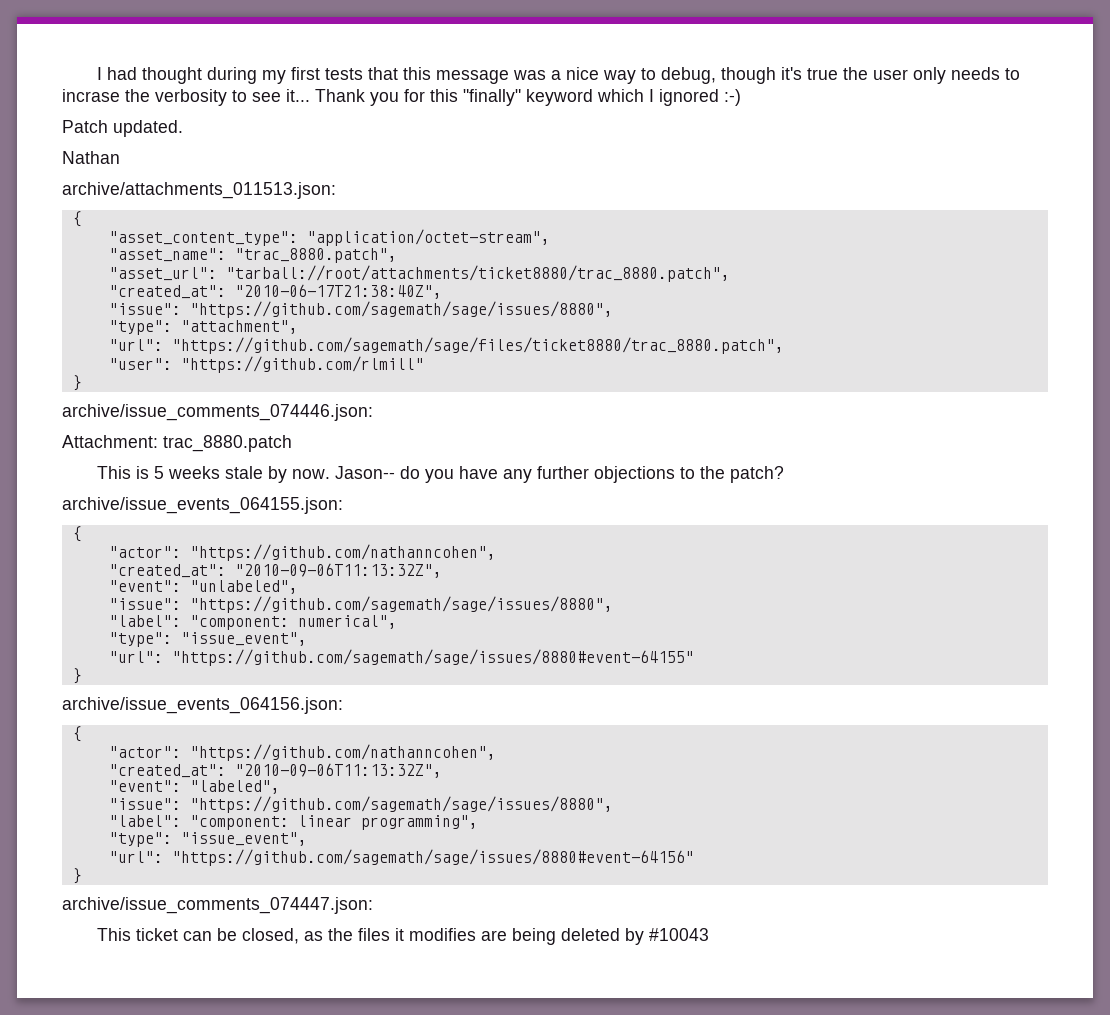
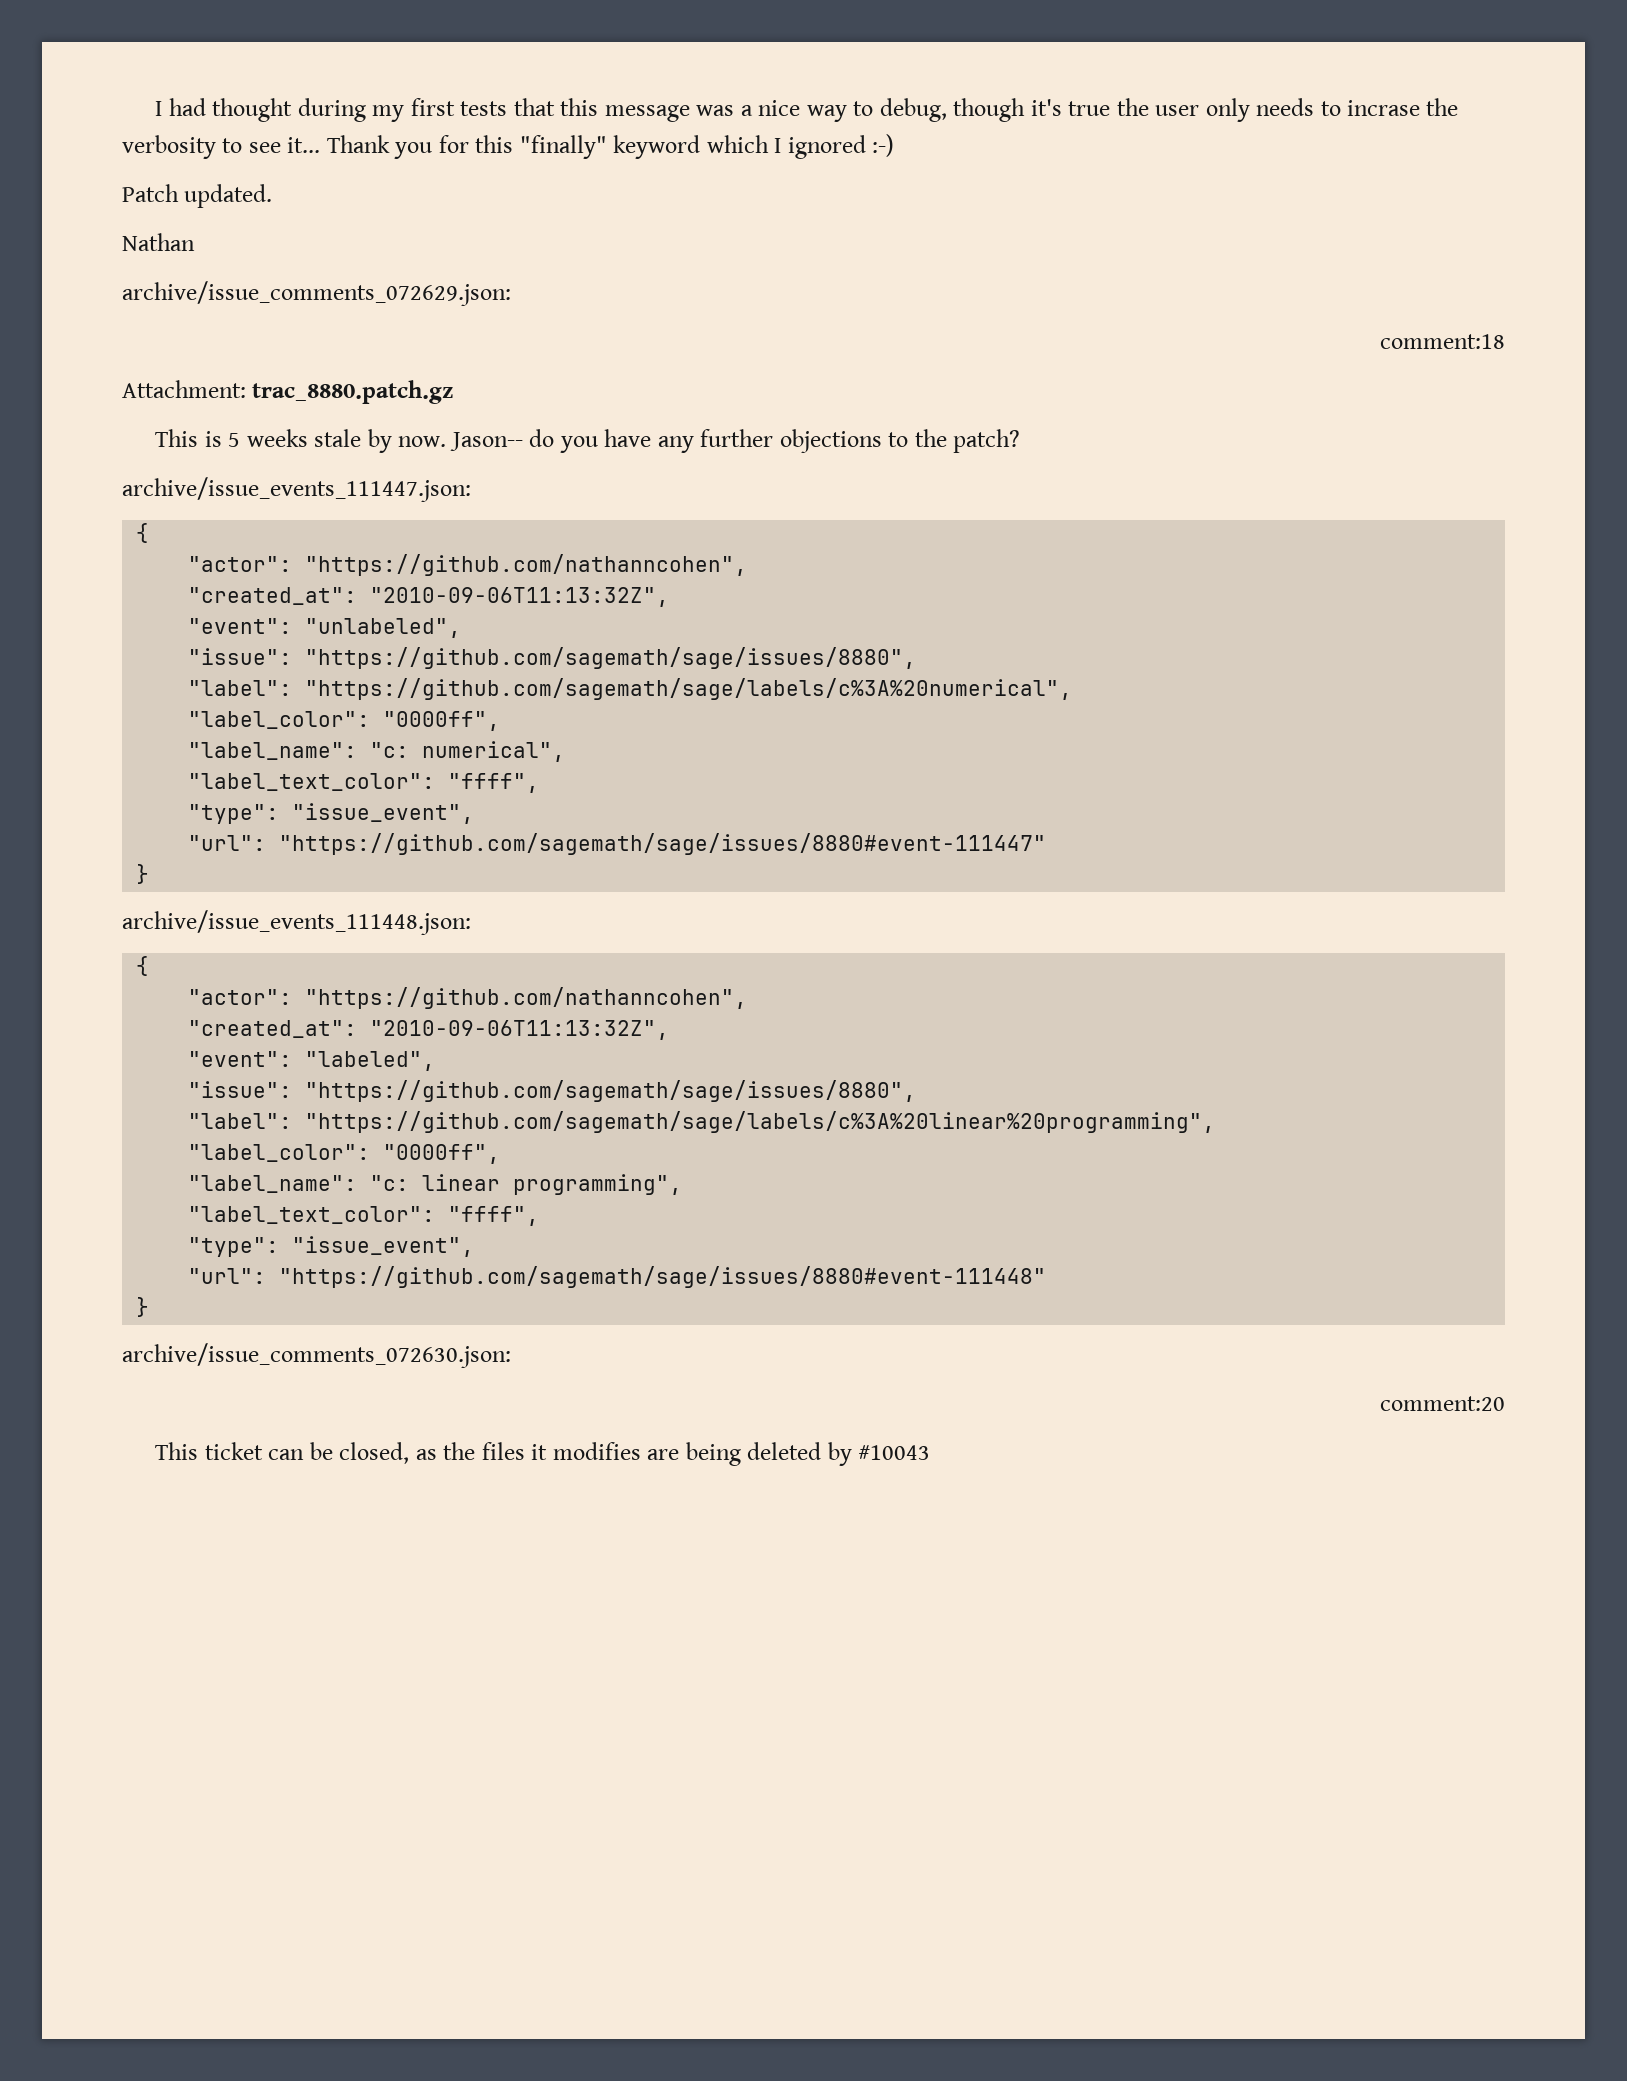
[62,182,336,199] [72,211,82,227] [108,229,550,246] [108,248,397,263] [108,265,730,282] [108,284,442,299] [108,301,613,318] [108,320,298,335] [108,337,784,354] [108,356,424,373] [72,375,82,391] [62,404,373,421] archive/attachments_011513.json: // { // "asset_content_type": "application/octet-stream", // "asset_name": "trac_8880.patch", // "asset_url": "tarball://root/attachments/ticket8880/trac_8880.patch", // "created_at": "2010-06-17T21:38:40Z", // "issue": "https://github.com/sagemath/sage/issues/8880", // "type": "attachment", // "url": "https://github.com/sagemath/sage/files/ticket8880/trac_8880.patch", // "user": "https://github.com/rlmill" // } // archive/issue_comments_074446.json: -> [122,281,511,306] [1380,334,1505,349] archive/issue_comments_072629.json: // comment:18
[163,435,292,452] trac_8880.patch -> [252,380,454,404] trac_8880.patch.gz
[62,497,343,514] archive/issue_events_064155.json: -> [122,477,471,502] archive/issue_events_111447.json:
[189,615,289,630] "component: -> [305,678,1073,700] [188,711,501,731] [188,742,410,760] "https://github.com/sagemath/sage/labels/c%3A%20numerical", // "label_color": "0000ff", // "label_name": "c:
[108,632,307,647] [108,649,694,666] [72,668,82,684] [62,697,343,714] // "type": "issue_event", // "url": "https://github.com/sagemath/sage/issues/8880#event-64155" // } // archive/issue_events_064156.json: -> [188,773,540,793] [188,803,475,824] [188,833,1047,855] [136,864,150,884] [122,910,471,935] // "label_text_color": "ffff", // "type": "issue_event", // "url": "https://github.com/sagemath/sage/issues/8880#event-111447" // } // archive/issue_events_111448.json:
[189,815,289,830] "component: -> [305,1111,1216,1133] [188,1144,501,1164] [188,1175,410,1193] "https://github.com/sagemath/sage/labels/c%3A%20linear%20programming", // "label_color": "0000ff", // "label_name": "c:
[108,832,307,847] [108,849,694,866] [72,868,82,884] [62,897,373,914] // "type": "issue_event", // "url": "https://github.com/sagemath/sage/issues/8880#event-64156" // } // archive/issue_comments_074447.json: -> [188,1206,540,1226] [188,1236,475,1257] [188,1266,1047,1288] [136,1297,150,1317] [122,1343,511,1368] [1380,1396,1505,1411] // "label_text_color": "ffff", // "type": "issue_event", // "url": "https://github.com/sagemath/sage/issues/8880#event-111448" // } // archive/issue_comments_072630.json: // comment:20

